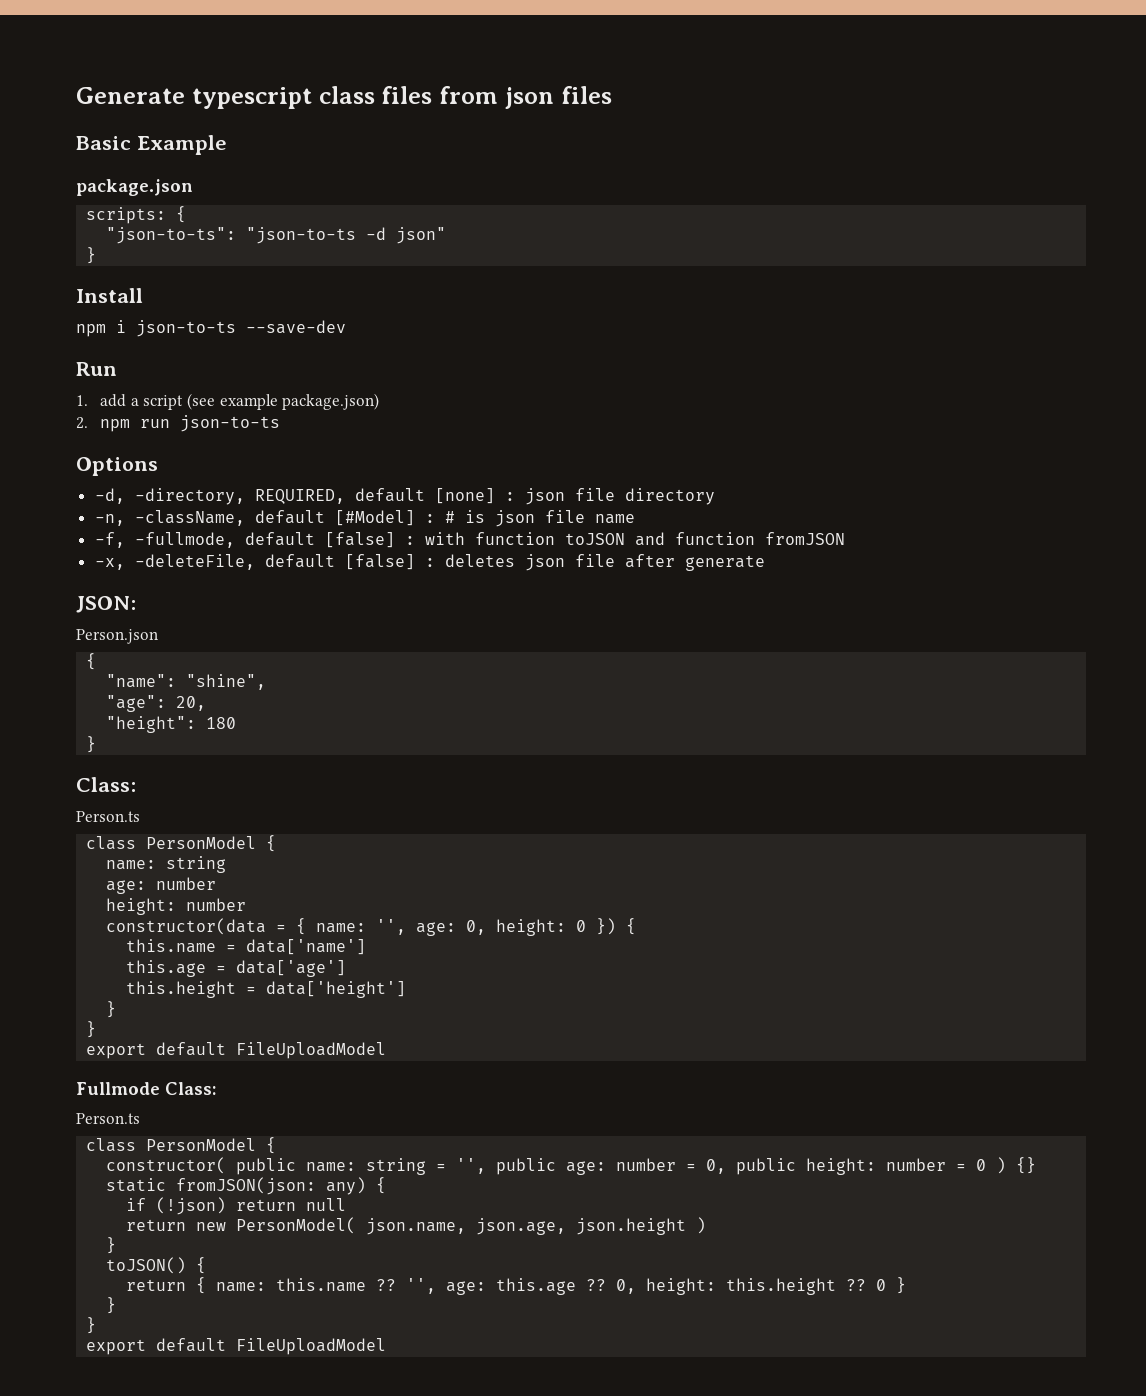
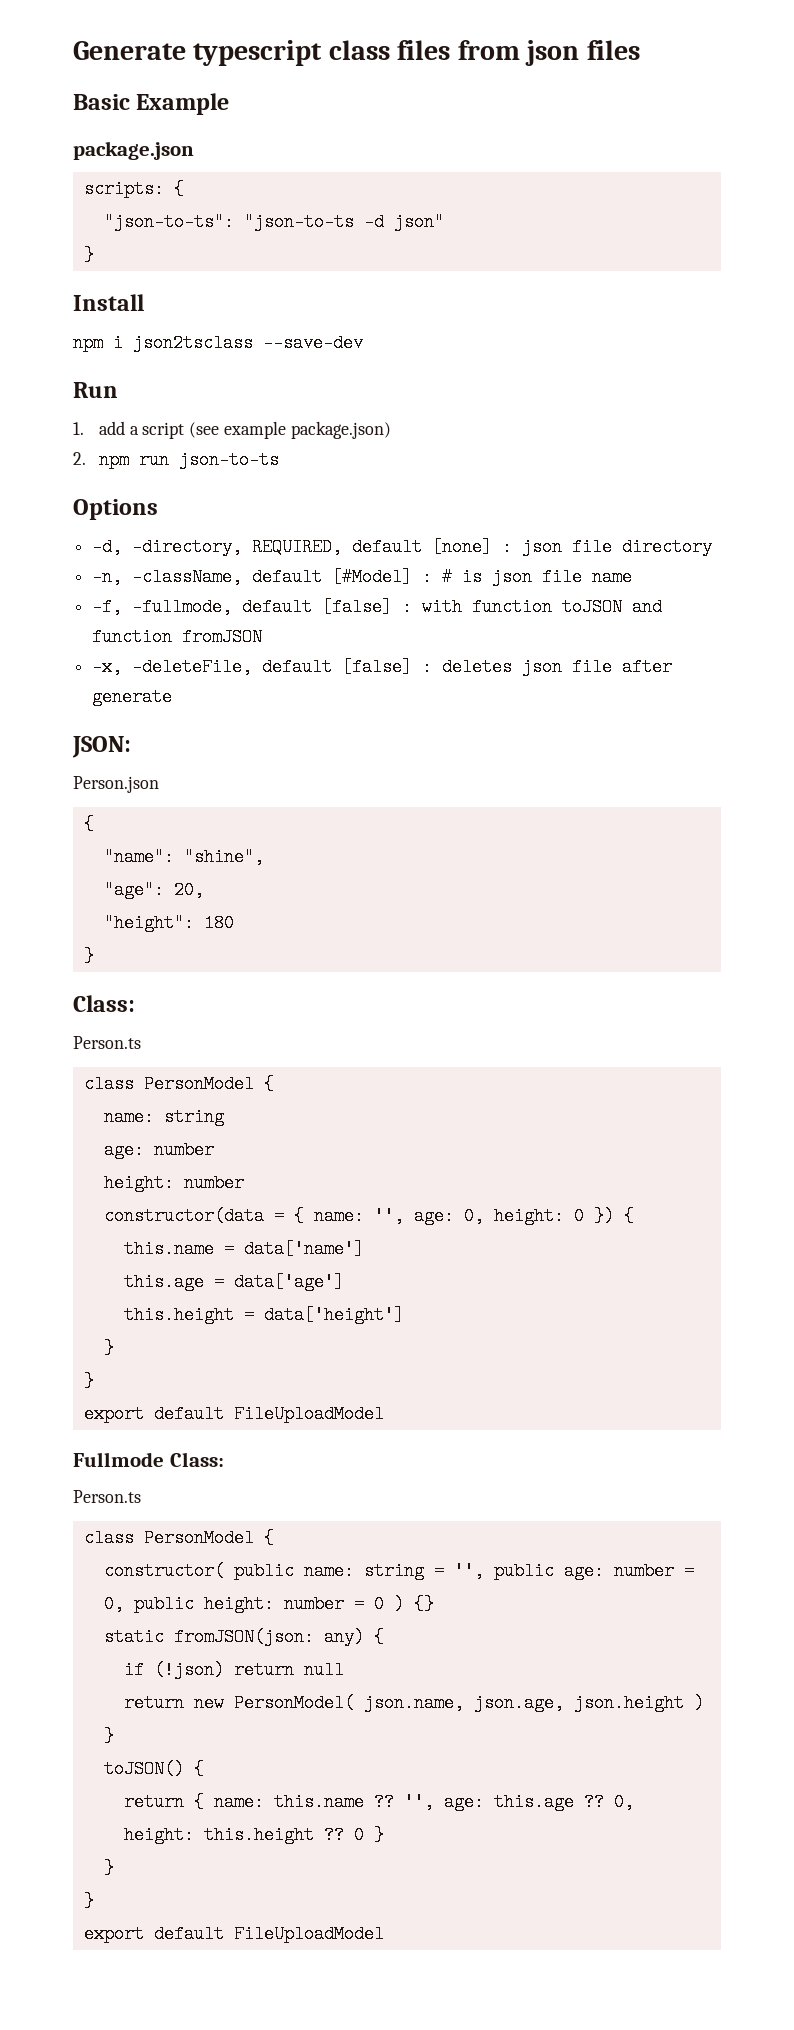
[136,320,236,337] json-to-ts -> [133,334,253,352] json2tsclass

